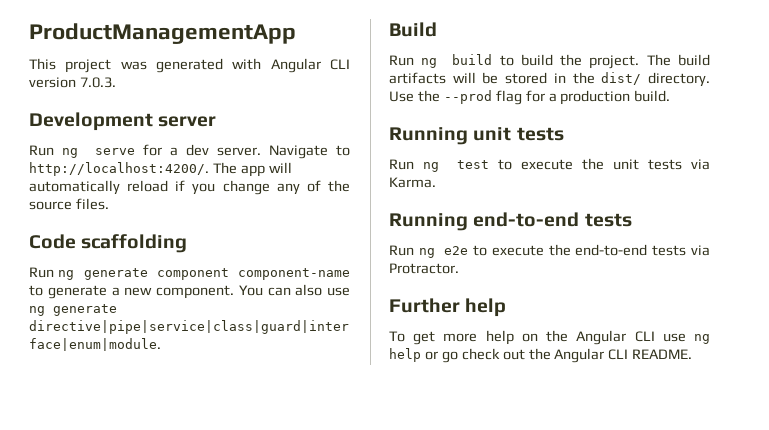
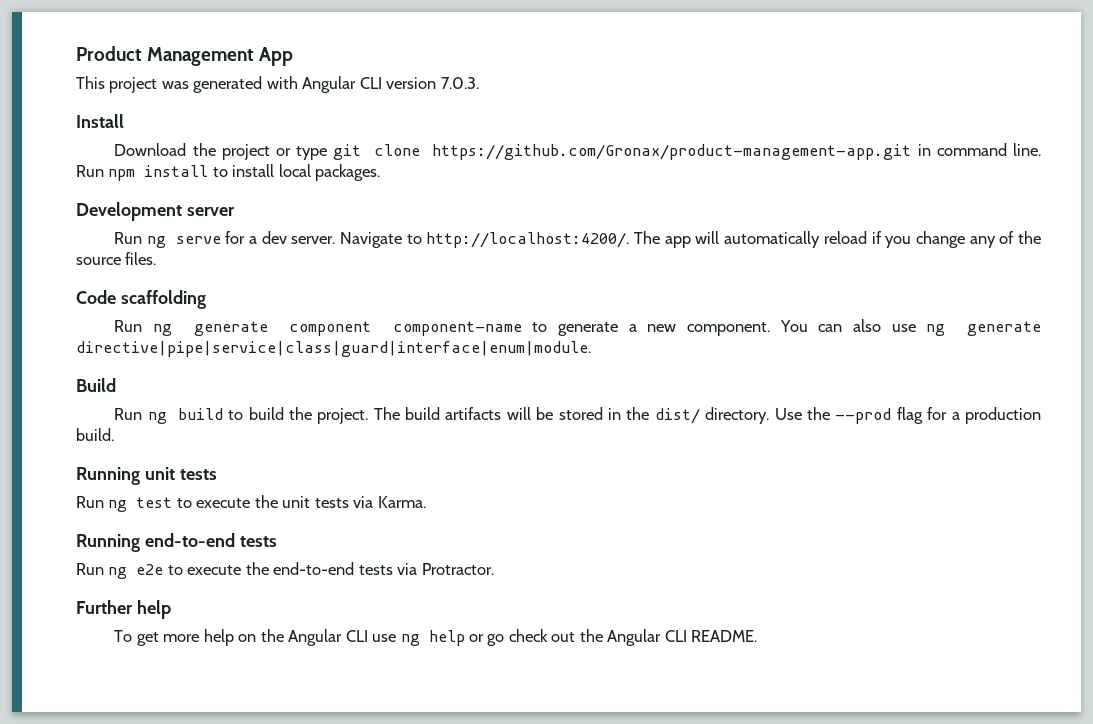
[29,23,296,44] ProductManagementApp -> [76,46,294,66] Product Management App
(116, 82) none -> [76,114,124,128] [114,143,1041,160] [76,164,381,181] // Install // Download the project or type git clone https://github.com/Gronax/product-management-app.git in command line. Run npm install to install local packages.

